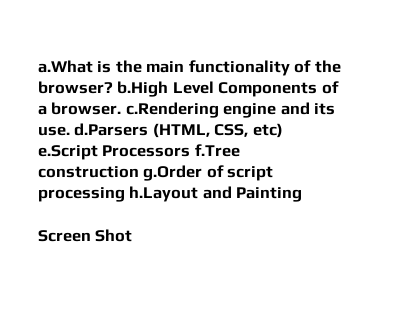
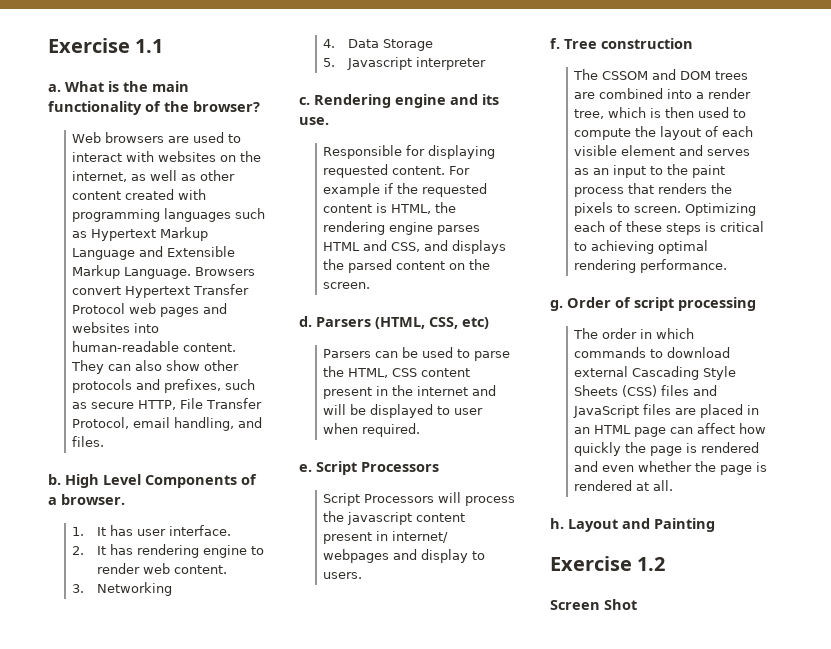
[38,60,93,73] a.What -> [48,38,164,53] [48,81,104,92] Exercise 1.1 // a. What
[117,81,169,97] b.High -> [72,132,242,143] [72,151,262,162] [72,170,236,182] [72,189,207,200] [72,208,266,222] [72,227,209,241] [72,246,236,260] [72,265,256,279] [72,284,250,298] [72,303,228,317] [72,322,160,333] [72,341,237,352] [71,360,240,374] [72,379,256,393] [72,398,263,410] [72,417,263,431] [72,436,105,447] [48,474,99,488] // Web browsers are used to interact with websites on the internet, as well as other content created with programming languages such as Hypertext Markup Language and Extensible Markup Language. Browsers convert Hypertext Transfer Protocol web pages and websites into human-readable content. They can also show other protocols and prefixes, such as secure HTTP, File Transfer Protocol, email handling, and files. // b. High
[125,102,336,118] [38,123,283,138] [38,144,240,160] [38,165,274,181] [38,186,199,202] c.Rendering engine and its use. d.Parsers (HTML, CSS, etc) e.Script Processors f.Tree construction g.Order of script processing h.Layout -> [72,525,231,536] [72,544,264,558] [96,563,227,574] [72,582,172,596] [323,39,433,51] [323,57,486,70] [299,94,499,108] [299,117,329,125] [323,145,496,159] [323,164,471,178] [323,183,488,197] [323,202,457,214] [323,221,481,235] [323,240,507,254] [323,259,491,273] [323,282,371,289] [299,316,489,329] [323,347,511,361] [323,366,471,378] [323,385,497,399] [323,404,484,418] [323,423,421,437] [299,461,439,475] [323,492,516,506] [323,511,466,525] [323,531,449,544] [323,549,486,563] [323,572,363,579] [550,38,693,49] [573,69,749,80] [574,88,752,99] [574,107,747,119] [574,126,754,140] [574,145,751,156] [574,164,726,178] [574,183,733,197] [574,202,757,216] [574,221,765,235] [574,240,709,254] [574,259,728,273] [550,297,756,311] [573,328,695,339] [574,347,731,358] [574,366,737,380] [574,385,718,397] [573,404,760,418] [574,423,767,437] [574,442,760,456] [574,461,768,475] [574,480,674,491] [550,518,618,532] // 1. It has user interface. // 2. It has rendering engine to render web content. // 3. Networking // 4. Data Storage // 5. Javascript interpreter // c. Rendering engine and its use. // Responsible for displaying requested content. For example if the requested content is HTML, the rendering engine parses HTML and CSS, and displays the parsed content on the screen. // d. Parsers (HTML, CSS, etc) // Parsers can be used to parse the HTML, CSS content present in the internet and will be displayed to user when required. // e. Script Processors // Script Processors will process the javascript content present in internet/ webpages and display to users. // f. Tree construction // The CSSOM and DOM trees are combined into a render tree, which is then used to compute the layout of each visible element and serves as an input to the paint process that renders the pixels to screen. Optimizing each of these steps is critical to achieving optimal rendering performance. // g. Order of script processing // The order in which commands to download external Cascading Style Sheets (CSS) files and JavaScript files are placed in an HTML page can affect how quickly the page is rendered and even whether the page is rendered at all. // h. Layout
(303, 194) none -> [550,556,666,571] // Exercise 1.2

